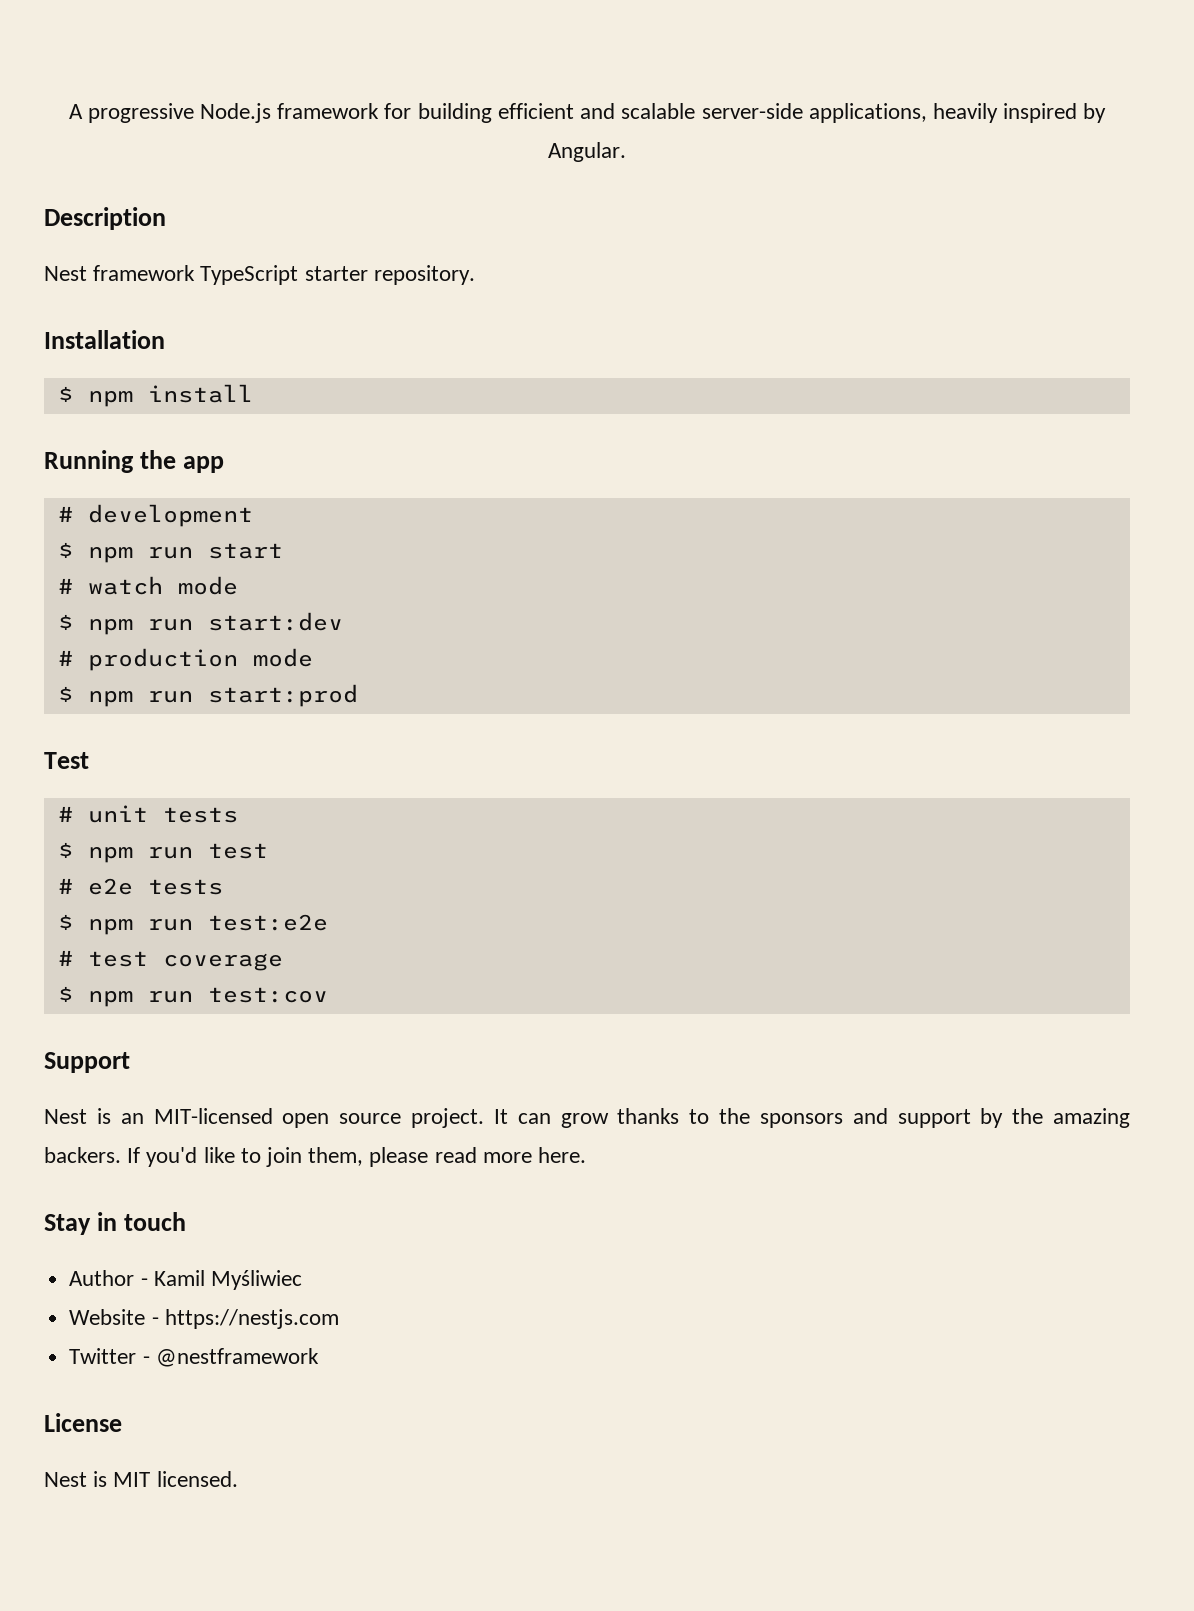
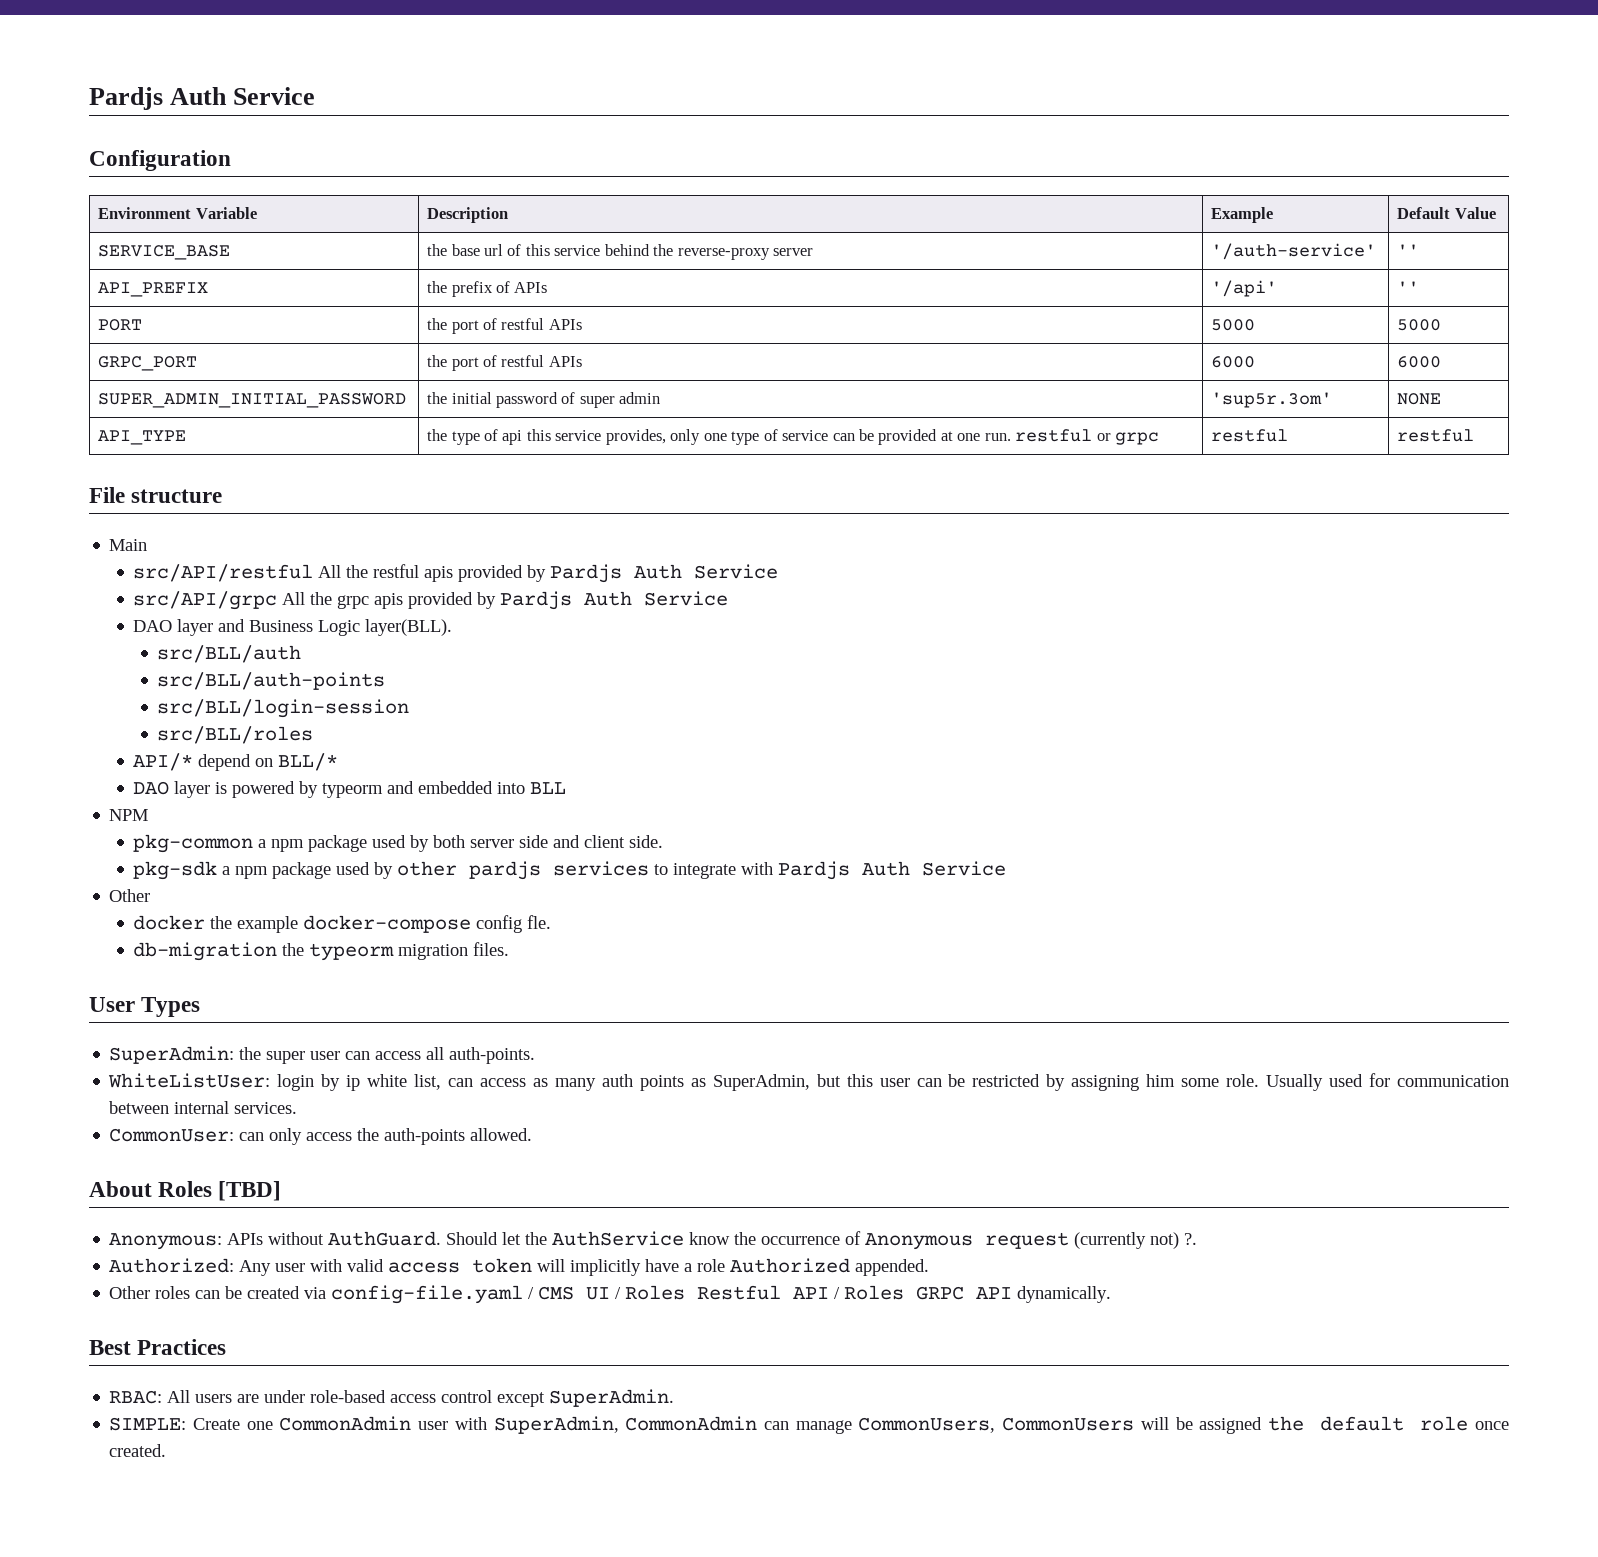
[68,103,1107,123] [548,142,626,162] [44,207,166,230] [44,265,475,285] [44,330,165,349] [57,384,253,407] [44,450,224,473] [57,504,253,527] [57,542,283,563] [57,576,238,595] [57,612,343,635] [57,648,313,671] [57,684,358,707] [44,752,89,769] [57,805,238,823] [57,842,268,863] [57,878,223,895] [57,914,328,935] [57,950,283,971] [57,986,328,1007] [44,1052,130,1073] [44,1108,1131,1128] [44,1147,587,1167] [44,1212,186,1235] [69,1270,302,1290] [69,1309,339,1329] [69,1348,319,1367] [44,1413,122,1432] [44,1471,238,1487] A progressive Node.js framework for building efficient and scalable server-side applications, heavily inspired by Angular. // Description // Nest framework TypeScript starter repository. // Installation // $ npm install // Running the app // # development // $ npm run start // # watch mode // $ npm run start:dev // # production mode // $ npm run start:prod // Test // # unit tests // $ npm run test // # e2e tests // $ npm run test:e2e // # test coverage // $ npm run test:cov // Support // Nest is an MIT-licensed open source project. It can grow thanks to the sponsors and support by the amazing backers. If you'd like to join them, please read more here. // Stay in touch // Author - Kamil Myśliwiec // Website - https://nestjs.com // Twitter - @nestframework // License // Nest is MIT licensed. -> [89,87,316,110] [89,150,231,171] [98,207,257,219] [427,207,509,223] [1211,207,1274,223] [1397,207,1496,219] [98,245,231,260] [427,244,814,260] [1211,243,1377,260] [1397,244,1420,256] [98,282,209,297] [427,281,548,297] [1211,280,1278,297] [1397,281,1420,293] [98,319,143,331] [427,318,582,334] [1211,319,1256,331] [1397,319,1442,331] [98,356,198,371] [427,355,582,371] [1211,356,1256,368] [1397,356,1442,368] [98,393,407,408] [427,392,661,408] [1211,392,1333,408] [1397,393,1442,405] [98,430,187,445] [427,429,1160,445] [1211,429,1289,442] [1397,429,1475,442] [89,487,223,503] [109,539,148,551] [133,564,779,583] [133,591,729,610] [133,619,453,636] [157,645,302,663] [157,672,386,690] [157,699,410,718] [157,726,314,744] [133,753,339,771] [133,781,567,798] [109,809,149,821] [133,834,664,853] [133,861,1007,880] [109,889,151,902] [133,915,552,933] [133,942,510,961] [89,997,201,1017] [109,1046,536,1064] [108,1073,1510,1091] [109,1101,298,1114] [109,1128,533,1145] [89,1181,282,1201] [109,1231,1198,1250] [109,1258,930,1276] [109,1285,1112,1304] [89,1339,227,1355] [109,1389,675,1407] [109,1416,1509,1434] [109,1444,167,1457] Pardjs Auth Service // Configuration // Environment Variable | Description | Example | Default Value // SERVICE_BASE | the base url of this service behind the reverse-proxy server | '/auth-service' | '' // API_PREFIX | the prefix of APIs | '/api' | '' // PORT | the port of restful APIs | 5000 | 5000 // GRPC_PORT | the port of restful APIs | 6000 | 6000 // SUPER_ADMIN_INITIAL_PASSWORD | the initial password of super admin | 'sup5r.3om' | NONE // API_TYPE | the type of api this service provides, only one type of service can be provided at one run. restful or grpc | restful | restful // File structure // Main // src/API/restful All the restful apis provided by Pardjs Auth Service // src/API/grpc All the grpc apis provided by Pardjs Auth Service // DAO layer and Business Logic layer(BLL). // src/BLL/auth // src/BLL/auth-points // src/BLL/login-session // src/BLL/roles // API/* depend on BLL/* // DAO layer is powered by typeorm and embedded into BLL // NPM // pkg-common a npm package used by both server side and client side. // pkg-sdk a npm package used by other pardjs services to integrate with Pardjs Auth Service // Other // docker the example docker-compose config fle. // db-migration the typeorm migration files. // User Types // SuperAdmin: the super user can access all auth-points. // WhiteListUser: login by ip white list, can access as many auth points as SuperAdmin, but this user can be restricted by assigning him some role. Usually used for communication between internal services. // CommonUser: can only access the auth-points allowed. // About Roles [TBD] // Anonymous: APIs without AuthGuard. Should let the AuthService know the occurrence of Anonymous request (currently not) ?. // Authorized: Any user with valid access token will implicitly have a role Authorized appended. // Other roles can be created via config-file.yaml / CMS UI / Roles Restful API / Roles GRPC API dynamically. // Best Practices // RBAC: All users are under role-based access control except SuperAdmin. // SIMPLE: Create one CommonAdmin user with SuperAdmin, CommonAdmin can manage CommonUsers, CommonUsers will be assigned the default role once created.

